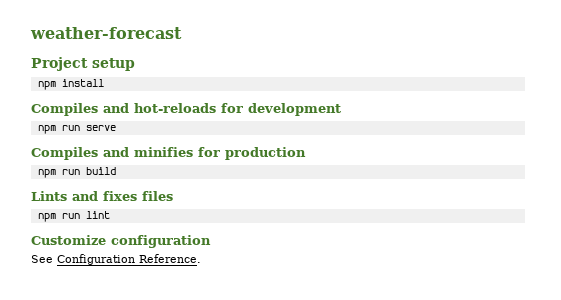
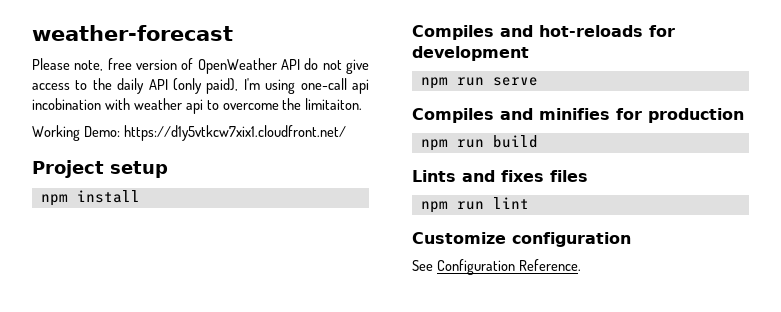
(182, 33) none -> [32,58,369,74] [32,78,369,94] [32,98,363,114] [32,125,346,141] // Please note, free version of OpenWeather API do not give access to the daily API (only paid), I'm using one-call api incobination with weather api to overcome the limitaiton. // Working Demo: https://d1y5vtkcw7xix1.cloudfront.net/

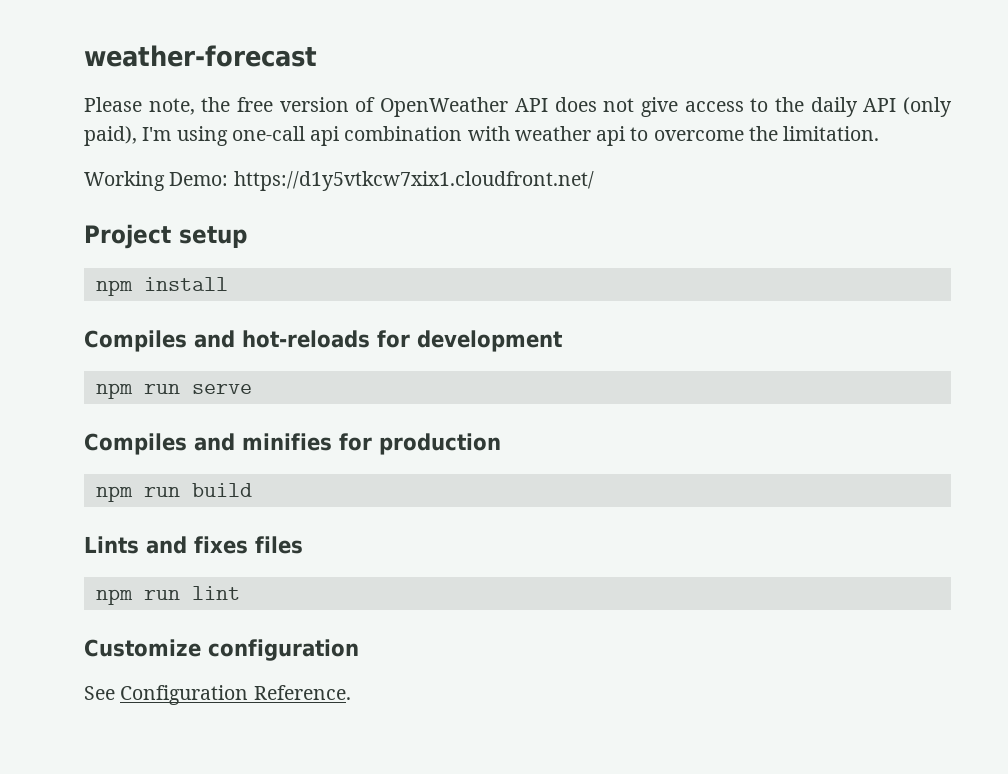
(104, 65) none -> [201,97,231,112] the
[304,58,319,70] do -> [554,97,597,112] does
[32,98,101,110] incobination -> [344,126,463,141] combination
[305,98,363,110] limitaiton. -> [783,126,880,141] limitation.

